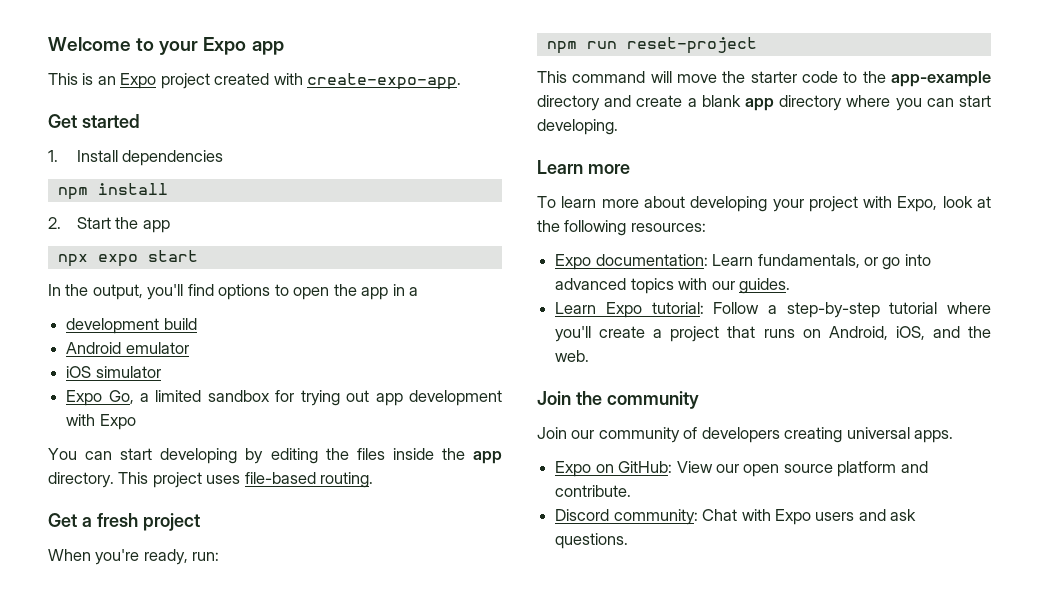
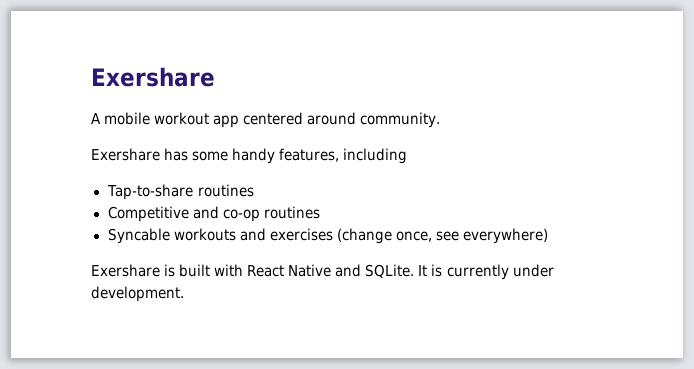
[48,37,284,55] [48,73,462,90] [48,114,140,128] [48,150,224,166] [57,183,168,200] [48,217,170,233] [57,250,198,267] [48,284,419,300] [66,318,197,334] [66,342,189,354] [66,366,161,378] [66,390,503,406] [66,414,136,430] [48,448,503,464] [48,472,374,488] [48,513,200,531] [48,549,220,565] [546,37,757,54] [537,71,991,87] [537,95,991,111] [537,119,618,135] [537,160,630,174] [537,196,991,212] [537,220,706,236] [555,254,931,270] [555,278,790,294] [555,302,991,318] [555,326,991,342] [555,350,590,362] [537,391,699,409] [537,427,954,443] [555,461,928,477] [555,485,632,497] [555,509,917,525] [555,533,629,549] Welcome to your Expo app // This is an Expo project created with create-expo-app. // Get started // 1. Install dependencies // npm install // 2. Start the app // npx expo start // In the output, you'll find options to open the app in a // development build // Android emulator // iOS simulator // Expo Go, a limited sandbox for trying out app development with Expo // You can start developing by editing the files inside the app directory. This project uses file-based routing. // Get a fresh project // When you're ready, run: // npm run reset-project // This command will move the starter code to the app-example directory and create a blank app directory where you can start developing. // Learn more // To learn more about developing your project with Expo, look at the following resources: // Expo documentation: Learn fundamentals, or go into advanced topics with our guides. // Learn Expo tutorial: Follow a step-by-step tutorial where you'll create a project that runs on Android, iOS, and the web. // Join the community // Join our community of developers creating universal apps. // Expo on GitHub: View our open source platform and contribute. // Discord community: Chat with Expo users and ask questions. -> [91,67,215,87] [91,112,441,128] [91,148,408,164] [106,184,254,200] [107,206,320,222] [107,228,548,244] [91,264,554,280] [91,286,184,302] Exershare // A mobile workout app centered around community. // Exershare has some handy features, including // Tap-to-share routines // Competitive and co-op routines // Syncable workouts and exercises (change once, see everywhere) // Exershare is built with React Native and SQLite. It is currently under development.

